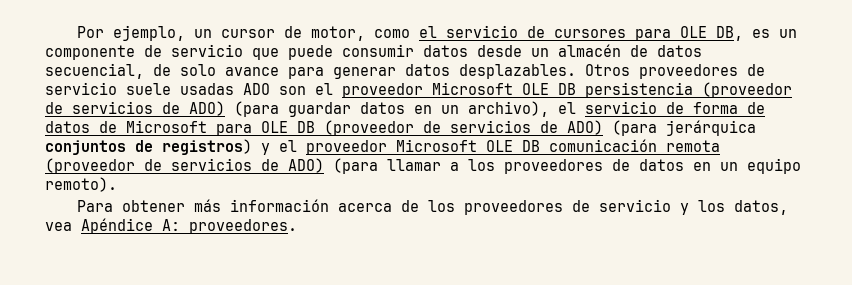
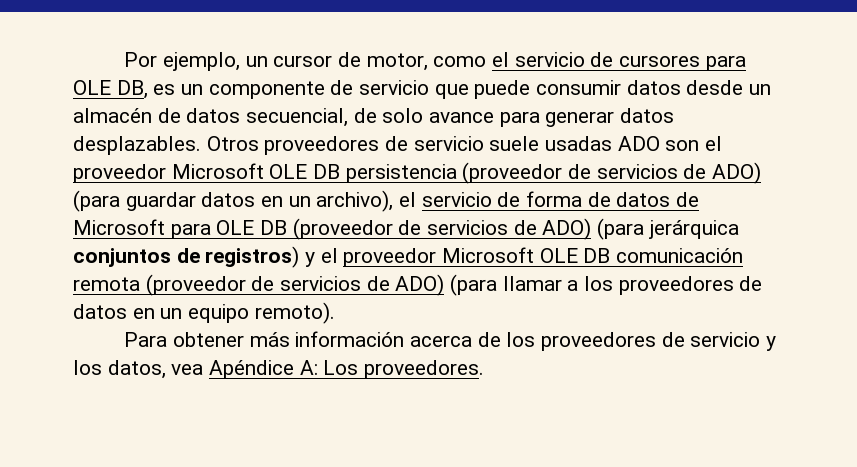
(180, 225) none -> [323,360,359,375] Los

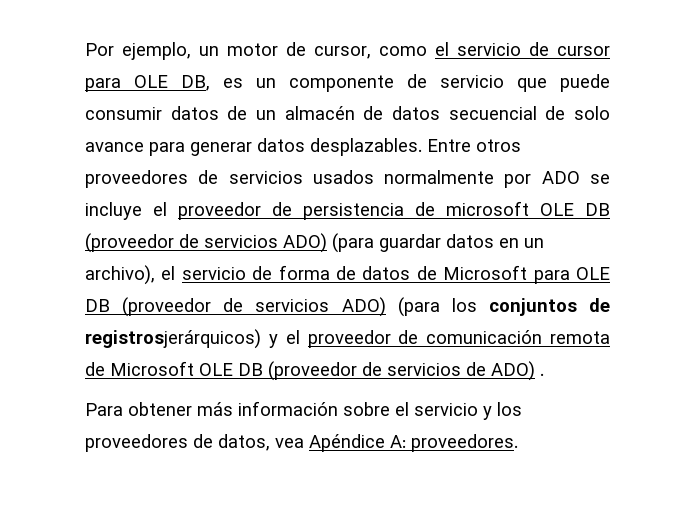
[273,52,428,71] cursor de motor, -> [227,42,371,59] motor de cursor,
[619,55,701,67] cursores -> [557,46,610,56] cursor
[686,80,744,95] desde -> [227,106,248,120] de
[246,108,349,127] secuencial, -> [448,106,537,120] secuencial
[206,136,723,155] [73,162,707,184] Otros proveedores de servicio suele usadas ADO son el proveedor Microsoft OLE DB persistencia (proveedor de servicios de -> [427,139,521,152] [85,170,610,188] [85,201,610,220] [85,233,278,253] Entre otros proveedores de servicios usados normalmente por ADO se incluye el proveedor de persistencia de microsoft OLE DB (proveedor de servicios
[513,218,739,240] de ADO) (para jerárquica -> [341,297,477,317] ADO) (para los
[205,246,300,268] registros) -> [85,329,261,349] registrosjerárquicos)
[442,247,744,263] [73,274,763,296] [73,302,335,324] [124,331,777,351] [73,360,102,375] Microsoft OLE DB comunicación remota (proveedor de servicios de ADO) (para llamar a los proveedores de datos en un equipo remoto). // Para obtener más información acerca de los proveedores de servicio y los -> [398,330,610,344] [85,361,544,381] [85,401,522,420] [85,434,213,452] de comunicación remota de Microsoft OLE DB (proveedor de servicios de ADO) . // Para obtener más información sobre el servicio y los proveedores de
[323,360,359,375] Los -> (406, 441) none

